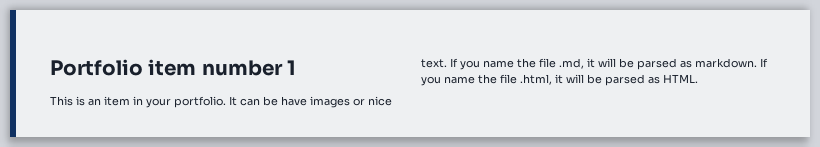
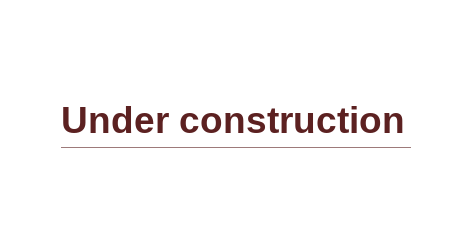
[50,59,297,76] [50,96,392,108] [421,58,768,70] [421,74,698,86] Portfolio item number 1 // This is an item in your portfolio. It can be have images or nice text. If you name the file .md, it will be parsed as markdown. If you name the file .html, it will be parsed as HTML. -> [61,106,405,133] Under construction

